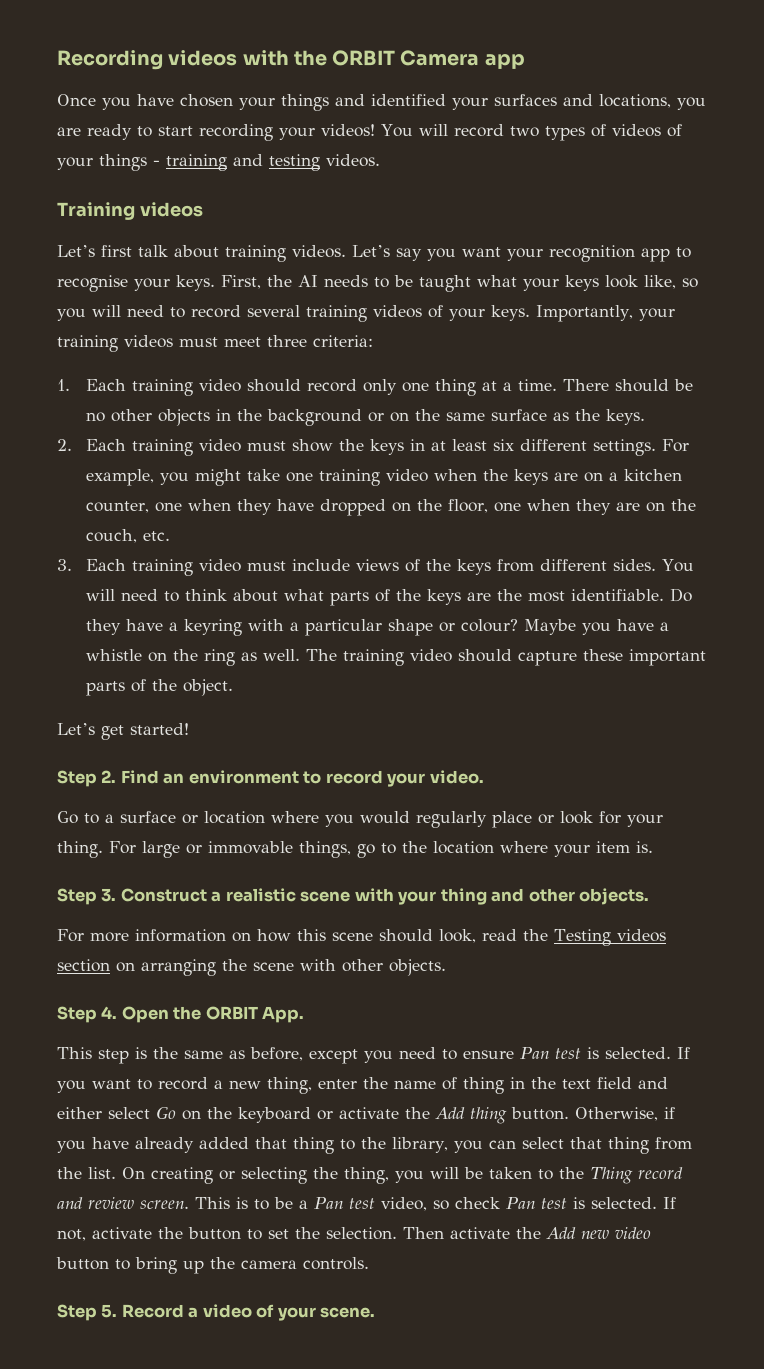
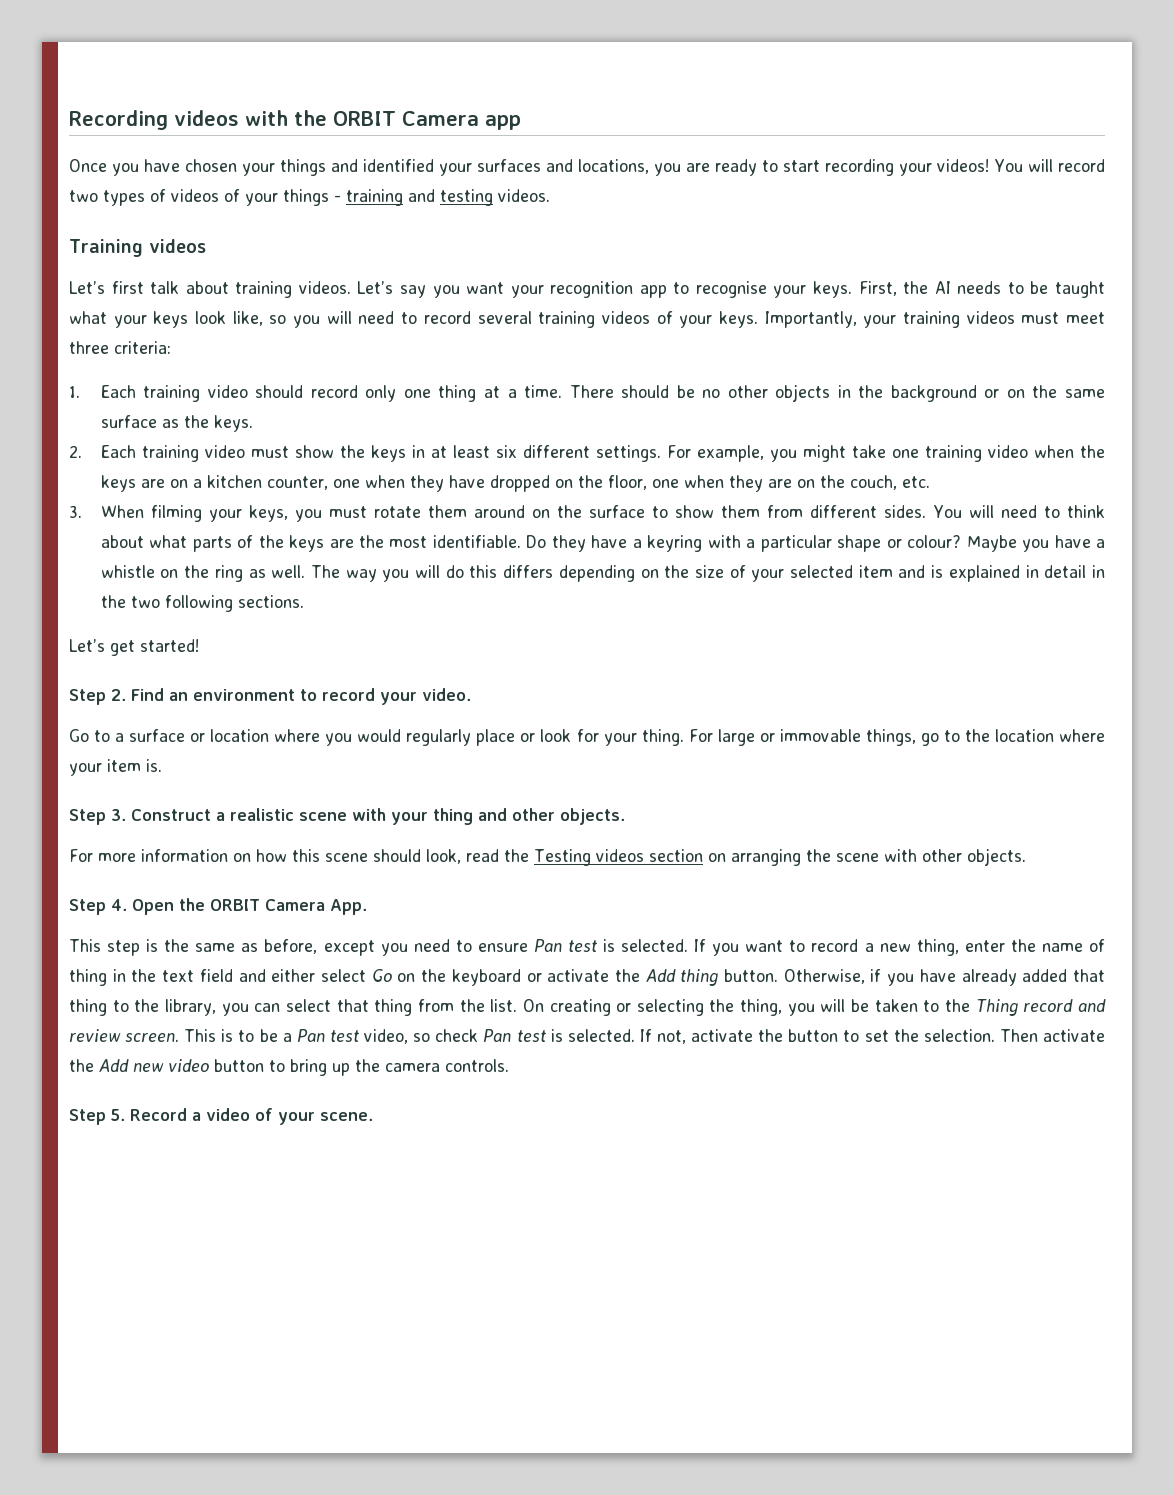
[86,559,492,576] Each training video must include views of the keys -> [100,505,760,522] When filming your keys, you must rotate them around on the surface to show them
[343,649,707,666] [86,679,234,696] training video should capture these important parts of the object. -> [345,565,1105,582] [100,595,304,612] way you will do this differs depending on the size of your selected item and is explained in detail in the two following sections.
(258, 1013) none -> [265,899,325,911] Camera

